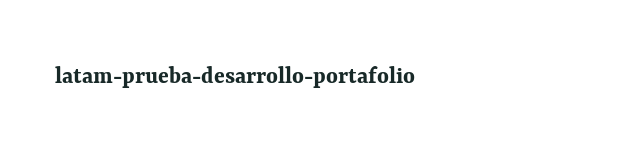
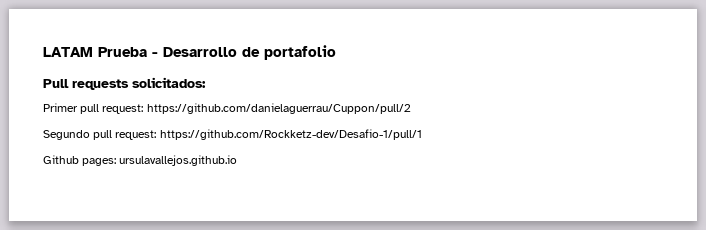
[55,66,415,88] latam-prueba-desarrollo-portafolio -> [43,45,336,60] [43,77,206,90] [43,103,411,114] [43,129,422,140] [43,155,238,166] LATAM Prueba - Desarrollo de portafolio // Pull requests solicitados: // Primer pull request: https://github.com/danielaguerrau/Cuppon/pull/2 // Segundo pull request: https://github.com/Rockketz-dev/Desafio-1/pull/1 // Github pages: ursulavallejos.github.io

